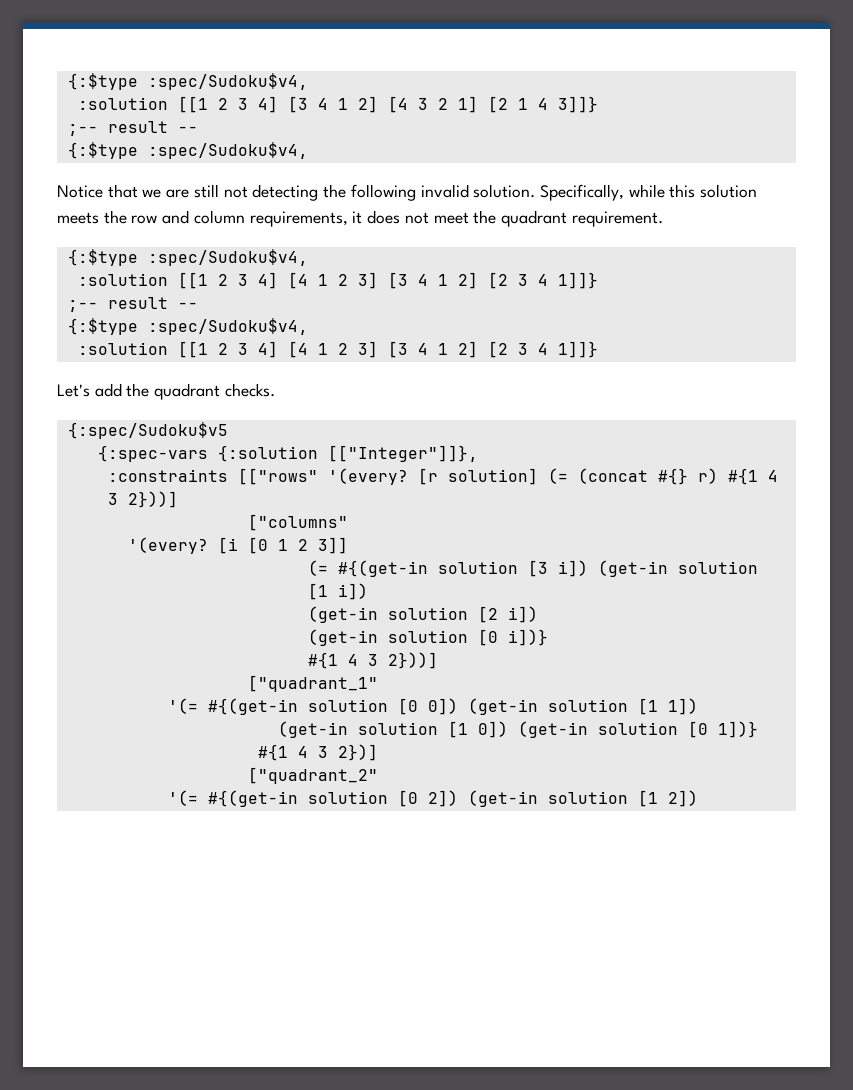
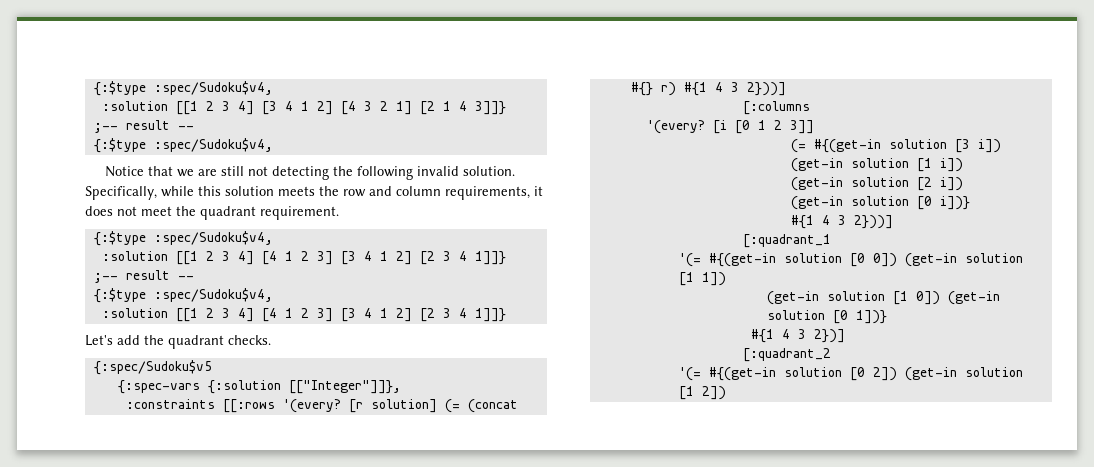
[237,468,318,485] [["rows" -> [222,399,275,413] [[:rows
[247,514,348,531] ["columns" -> [742,101,810,115] [:columns
[247,675,378,692] ["quadrant_1" -> [742,234,831,248] [:quadrant_1
[247,767,378,784] ["quadrant_2" -> [742,348,831,362] [:quadrant_2

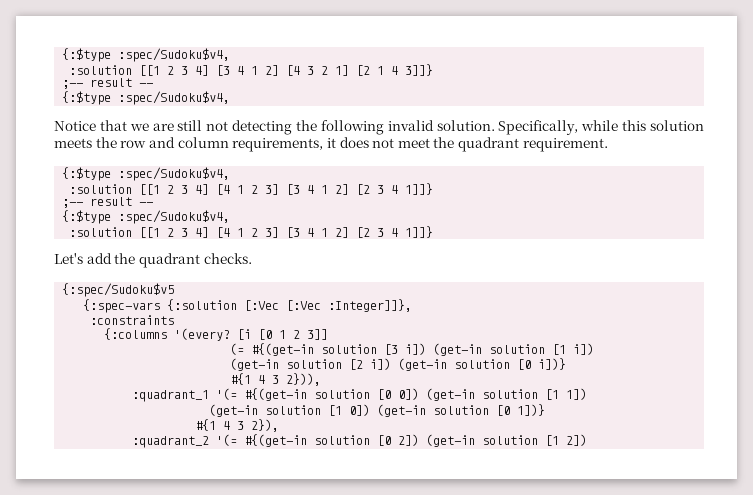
[288,380,401,394] [125,399,518,413] [630,82,786,96] [742,101,810,115] [["Integer"]]}, // :constraints [[:rows '(every? [r solution] (= (concat #{} r) #{1 4 3 2}))] // [:columns // -> [244,299,413,312] [90,315,175,325] [104,328,168,340] [:Vec [:Vec :Integer]]}, // :constraints // {:columns
(963, 184) // -> (392, 364) none
[853,215,893,229] [742,234,831,248] 2}))] // [:quadrant_1 // -> [286,373,322,386] [132,390,210,402] 2})), // :quadrant_1
[813,329,845,343] [742,348,831,362] 2})] // [:quadrant_2 // -> [251,419,280,432] [132,436,210,448] 2}), // :quadrant_2

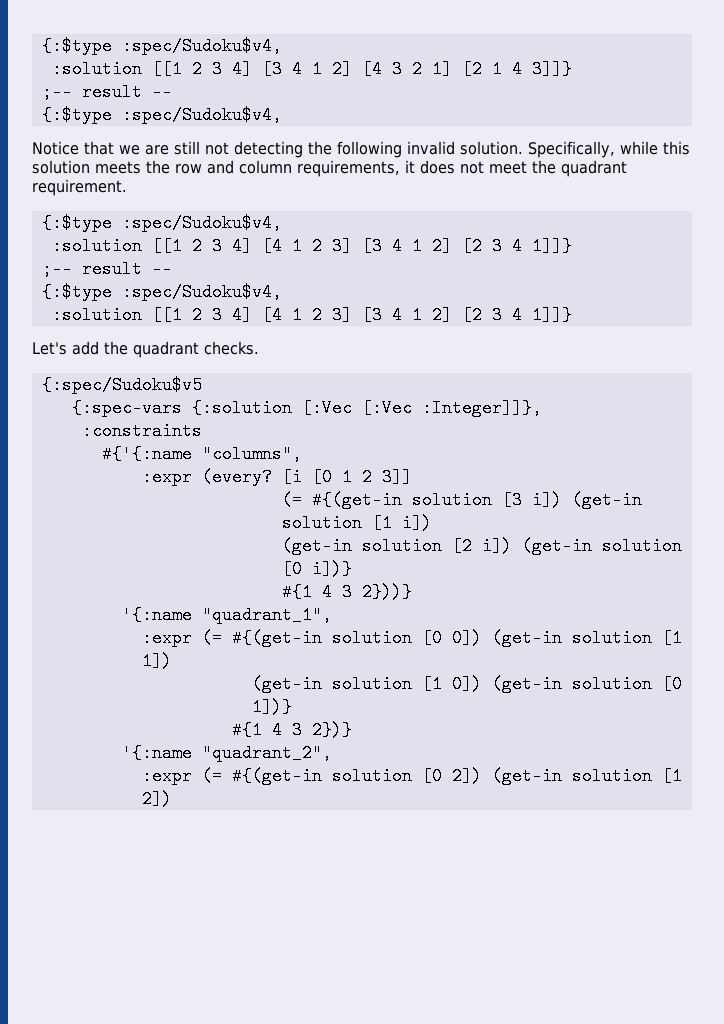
[104,328,231,341] {:columns '(every? -> [101,445,302,463] [141,468,272,486] #{'{:name "columns", // :expr (every?
[286,373,322,386] [132,388,238,402] 2})), // :quadrant_1 '(= -> [361,583,412,601] [121,606,332,624] [141,629,222,647] 2}))} // '{:name "quadrant_1", // :expr (=
[251,419,280,432] [132,434,238,448] 2}), // :quadrant_2 '(= -> [311,721,352,739] [121,744,332,762] [141,767,222,785] 2})} // '{:name "quadrant_2", // :expr (=

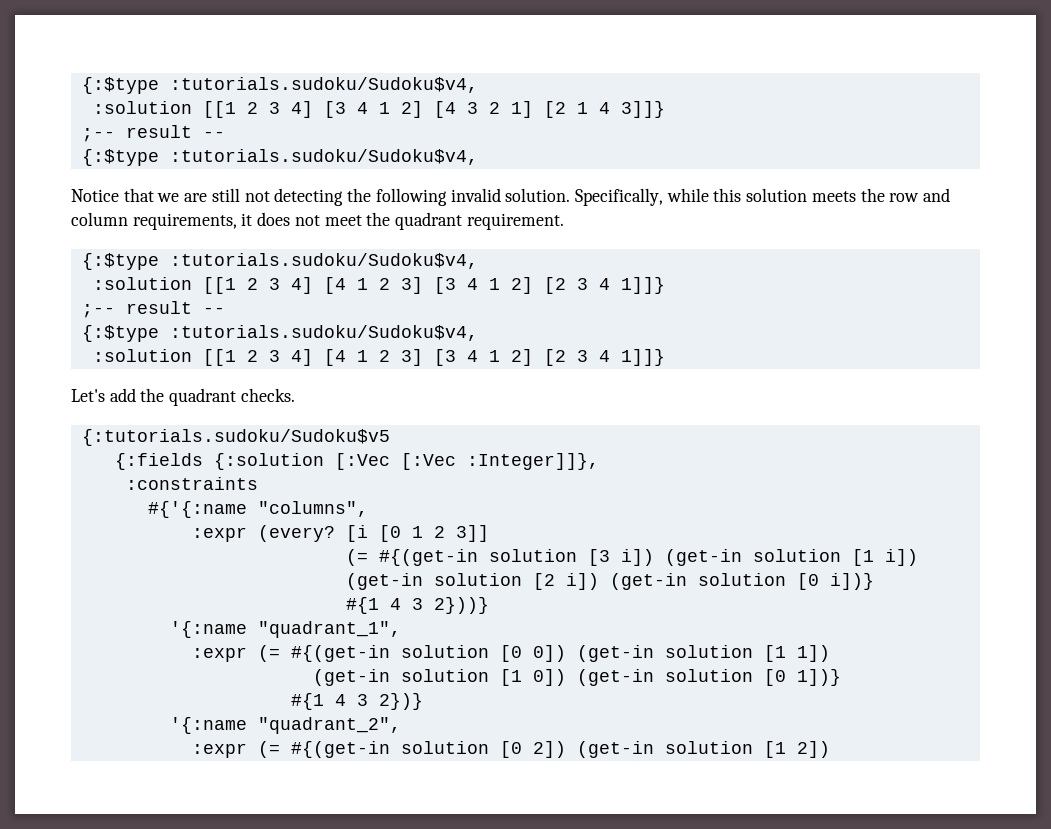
[41,37,282,55] {:$type :spec/Sudoku$v4, -> [81,77,478,94] {:$type :tutorials.sudoku/Sudoku$v4,
[121,106,282,124] :spec/Sudoku$v4, -> [169,149,478,165] :tutorials.sudoku/Sudoku$v4,
[121,214,282,232] :spec/Sudoku$v4, -> [169,253,478,269] :tutorials.sudoku/Sudoku$v4,
[121,283,282,301] :spec/Sudoku$v4, -> [169,325,478,341] :tutorials.sudoku/Sudoku$v4,
[41,376,202,394] [71,399,182,417] {:spec/Sudoku$v5 // {:spec-vars -> [81,429,390,446] [114,453,203,470] {:tutorials.sudoku/Sudoku$v5 // {:fields

